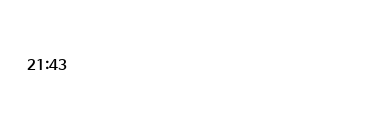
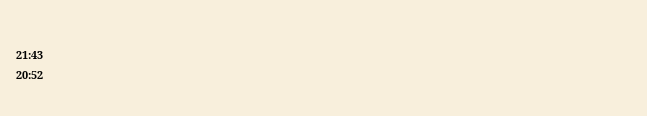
(67, 64) none -> [16,71,43,79] // 20:52

